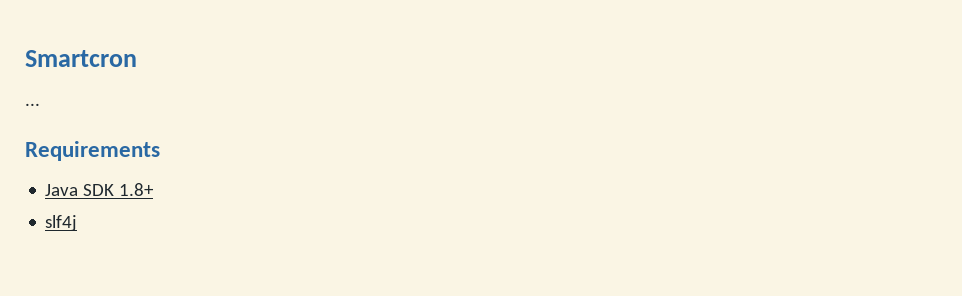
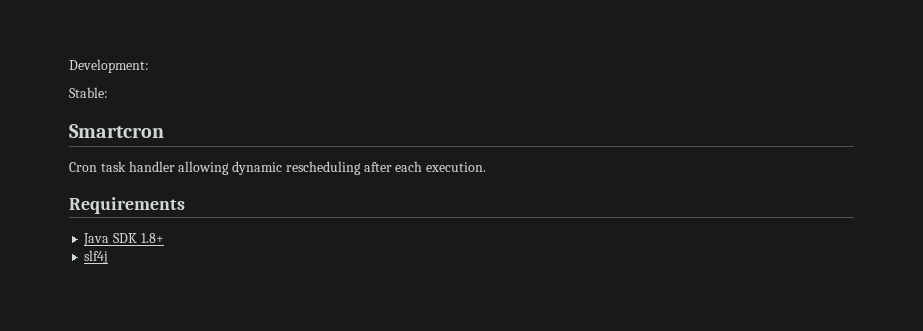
(25, 58) none -> [69,59,149,73] [69,87,108,98] Development: // Stable: //
[25,103,40,106] ... -> [69,161,487,175] Cron task handler allowing dynamic rescheduling after each execution.

